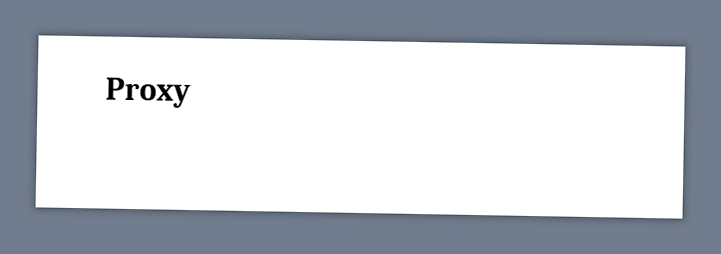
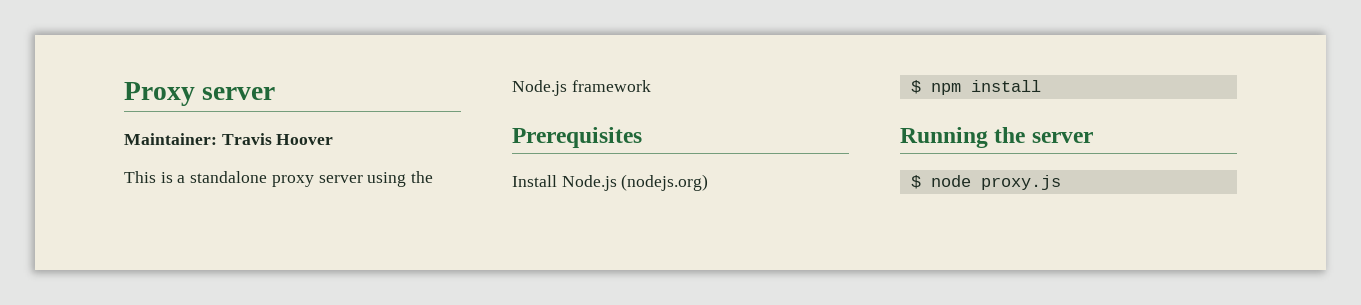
(191, 93) none -> [202,87,276,100] [124,133,334,145] [124,171,434,187] [512,80,651,96] [512,127,642,148] [512,174,709,191] [910,80,1041,95] [900,127,1093,148] [910,175,1061,190] server // Maintainer: Travis Hoover // This is a standalone proxy server using the Node.js framework // Prerequisites // Install Node.js (nodejs.org) // $ npm install // Running the server // $ node proxy.js

